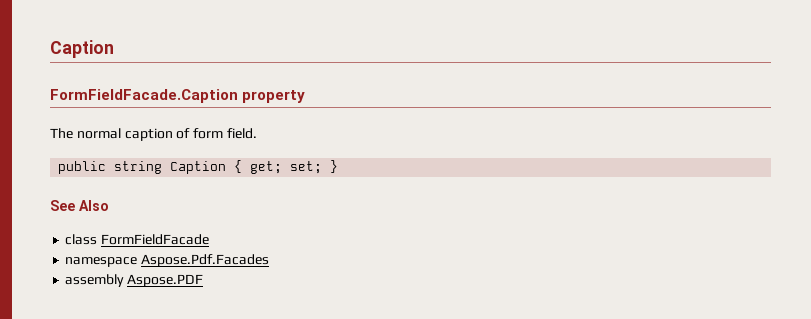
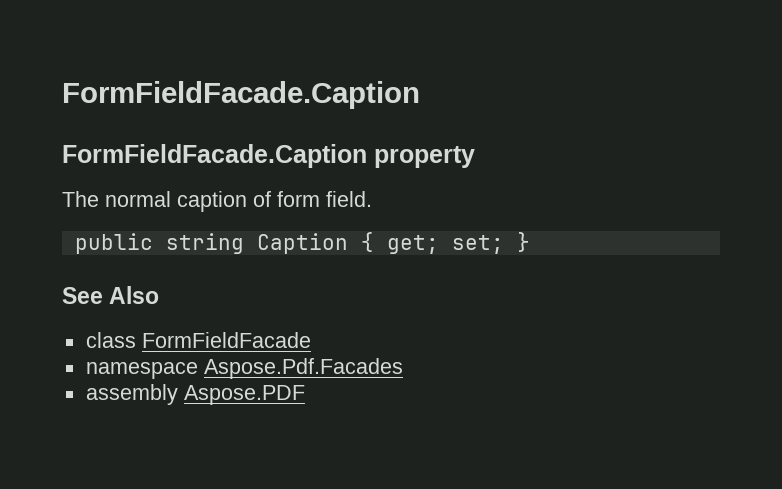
[50,40,114,58] Caption -> [62,81,420,109] FormFieldFacade.Caption

